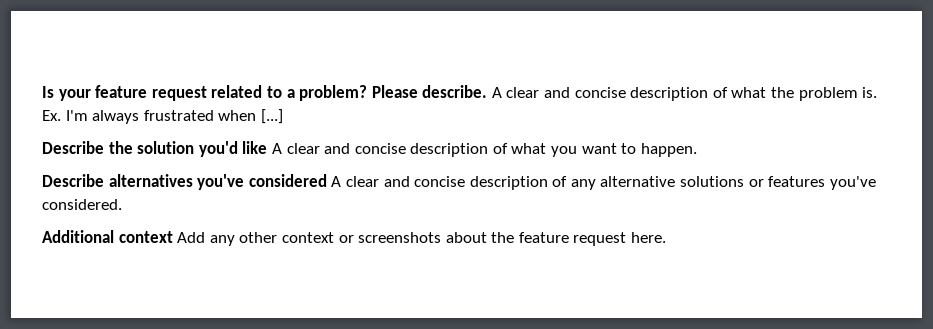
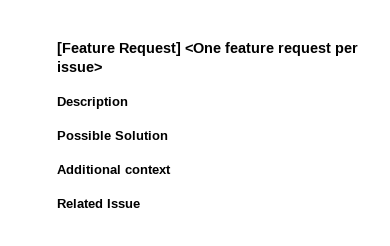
[42,85,878,101] [42,109,283,124] [42,141,697,157] [42,174,876,190] [42,199,122,210] [42,230,667,246] Is your feature request related to a problem? Please describe. A clear and concise description of what the problem is. Ex. I'm always frustrated when [...] // Describe the solution you'd like A clear and concise description of what you want to happen. // Describe alternatives you've considered A clear and concise description of any alternative solutions or features you've considered. // Additional context Add any other context or screenshots about the feature request here. -> [57,42,358,56] [57,61,102,72] [57,97,128,109] [57,131,168,140] [57,165,171,174] [57,199,140,208] [Feature Request] <One feature request per issue> // Description // Possible Solution // Additional context // Related Issue

